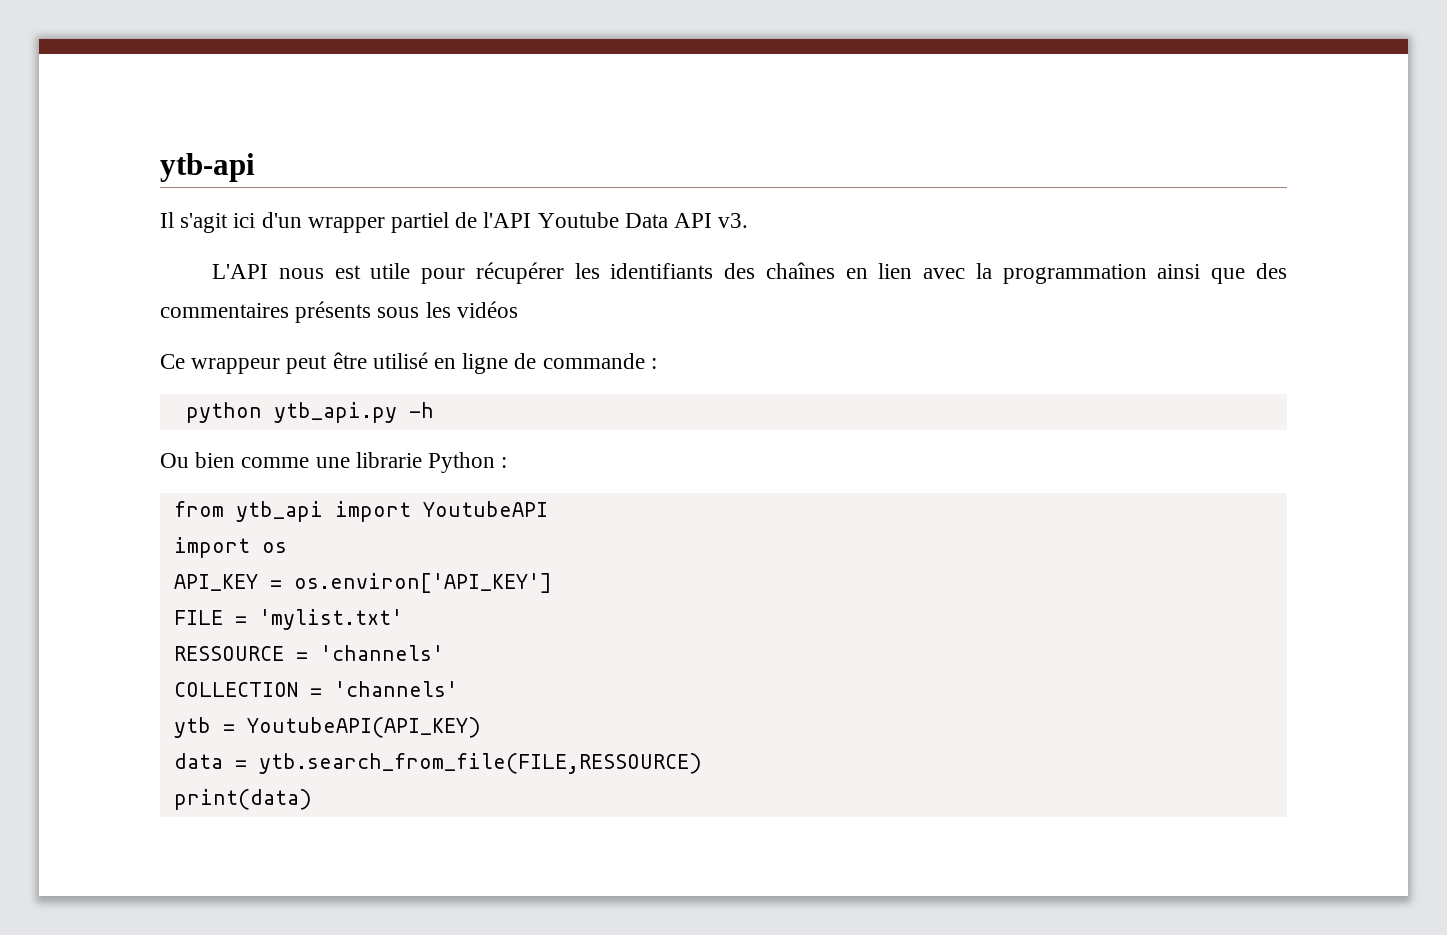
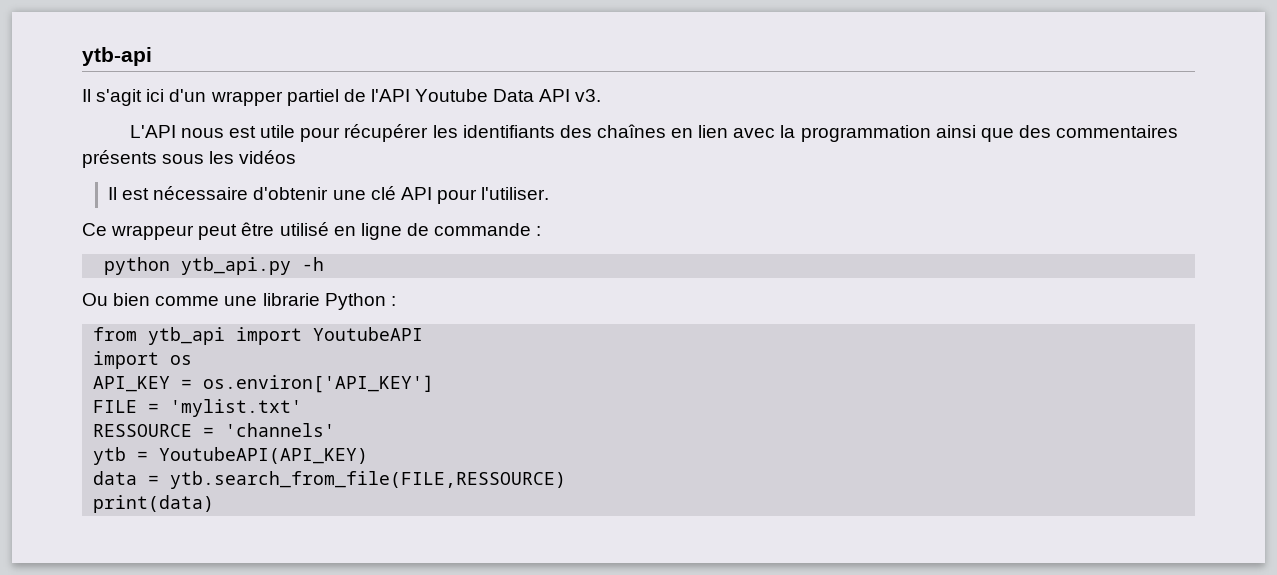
(518, 309) none -> [108,186,550,204] // Il est nécessaire d'obtenir une clé API pour l'utiliser.
[173,681,458,697] // COLLECTION = 'channels' -> (336, 430) none

